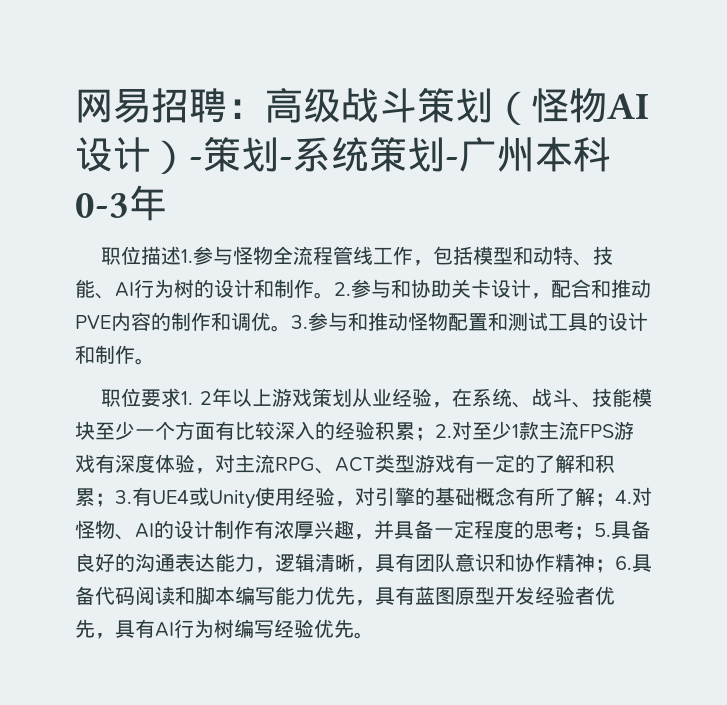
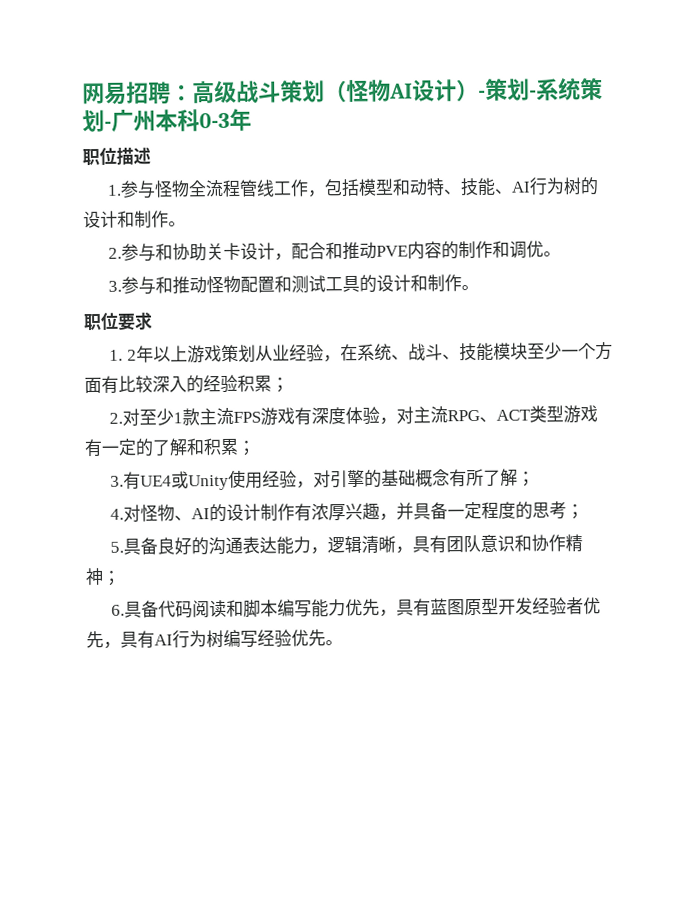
(182, 255) none -> (151, 156) //
(334, 295) none -> (186, 224) //
(291, 328) none -> (562, 254) //
(182, 397) none -> (153, 321) //
(435, 434) none -> (289, 385) //
(115, 500) none -> (256, 448) //
(615, 500) none -> (536, 479) //
(594, 533) none -> (585, 512) //
(615, 566) none -> (121, 578) //

